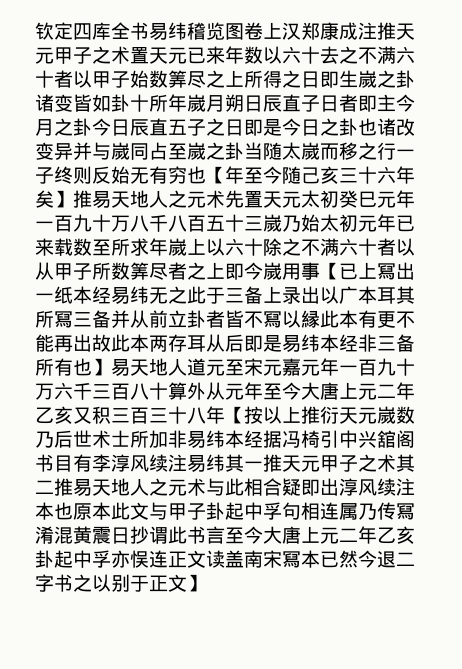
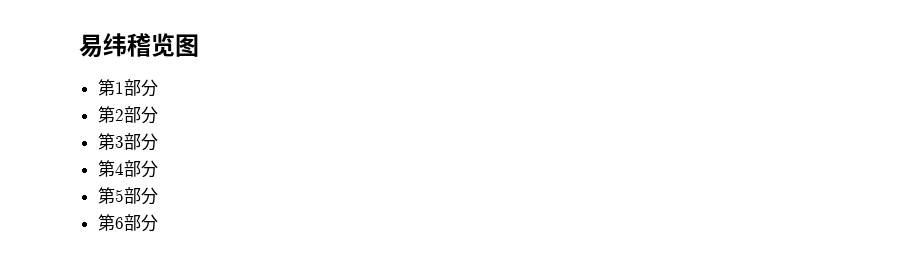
[35,22,149,40] 钦定四库全书 -> (79, 46) none
[244,22,415,40] [35,46,415,64] [35,70,415,88] [35,94,415,112] [35,118,415,136] [35,142,415,160] [35,166,415,184] [35,190,415,208] [35,214,415,232] [35,238,415,256] [35,262,415,280] [35,286,415,304] [35,310,415,328] [35,334,415,352] [35,358,415,376] [35,382,415,400] [35,406,415,424] [35,430,415,448] [35,454,415,472] [35,478,415,496] [35,502,415,520] [35,526,415,544] [35,550,415,568] [35,574,206,592] 卷上汉郑康成注推天元甲子之术置天元已来年数以六十去之不满六十者以甲子始数筭尽之上所得之日即生嵗之卦诸变皆如卦十所年嵗月朔日辰直子日者即主今月之卦今日辰直五子之日即是今日之卦也诸改变异并与嵗同占至嵗之卦当随太嵗而移之行一子终则反始无有穷也【年至今随己亥三十六年矣】推易天地人之元术先置天元太初癸巳元年一百九十万八千八百五十三嵗乃始太初元年已来载数至所求年嵗上以六十除之不满六十者以从甲子所数筭尽者之上即今嵗用事【已上冩出一纸本经易纬无之此于三备上录出以广本耳其所冩三备并从前立卦者皆不冩以縁此本有更不能再出故此本两存耳从后即是易纬本经非三备所有也】易天地人道元至宋元嘉元年一百九十万六千三百八十算外从元年至今大唐上元二年乙亥又积三百三十八年【按以上推衍天元嵗数乃后世术士所加非易纬本经据冯椅引中兴舘阁书目有李淳风续注易纬其一推天元甲子之术其二推易天地人之元术与此相合疑即出淳风续注本也原本此文与甲子卦起中孚句相连属乃传冩淆混黄震日抄谓此书言至今大唐上元二年乙亥卦起中孚亦悮连正文读盖南宋冩本已然今退二字书之以别于正文】 -> [97,79,158,97] [97,106,158,124] [97,133,158,151] [97,160,158,178] [97,187,158,205] [97,214,158,232] // 第1部分 // 第2部分 // 第3部分 // 第4部分 // 第5部分 // 第6部分

